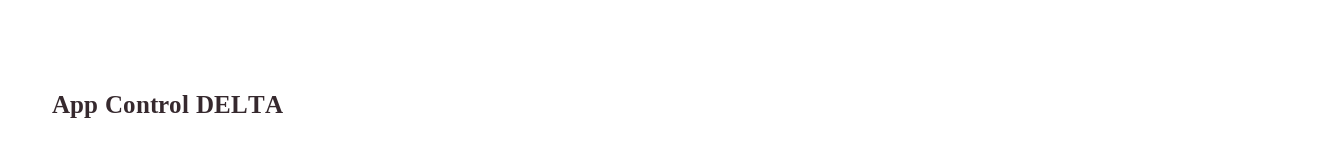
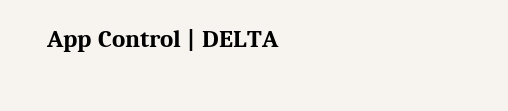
(189, 104) none -> [187,29,196,51] |

